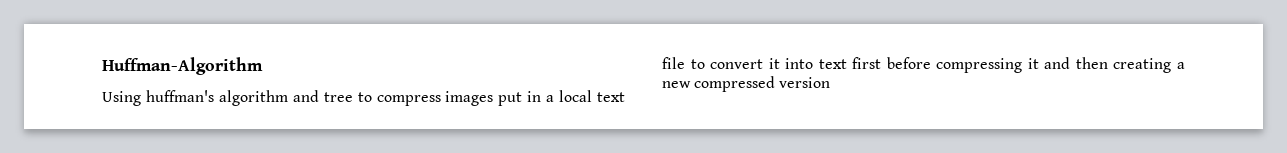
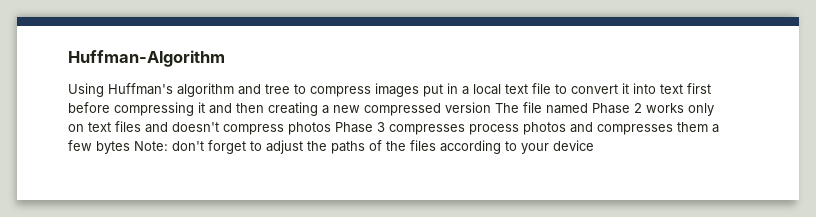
[145,90,214,102] huffman's -> [108,83,173,95] Huffman's
(831, 82) none -> [495,102,714,116] [68,121,719,135] [68,140,594,154] The file named Phase 2 works only on text files and doesn't compress photos Phase 3 compresses process photos and compresses them a few bytes Note: don't forget to adjust the paths of the files according to your device

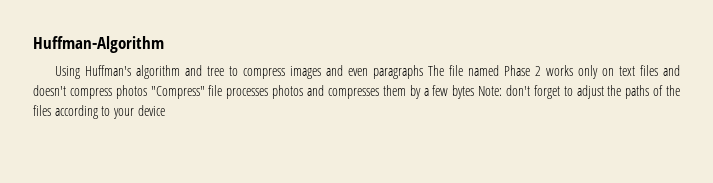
[423,83,711,97] [68,102,491,116] put in a local text file to convert it into text first before compressing it and then creating a new compressed version -> [325,65,423,79] and even paragraphs
[335,122,519,135] Phase 3 compresses process -> [150,85,269,99] "Compress" file processes
(708, 127) none -> [409,85,421,99] by

